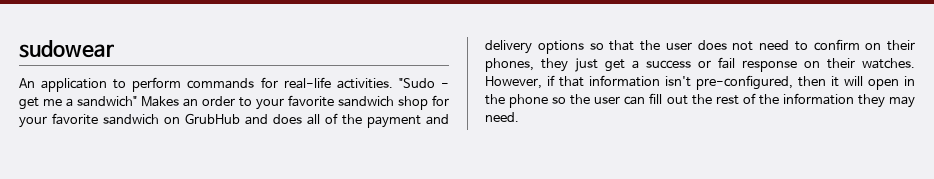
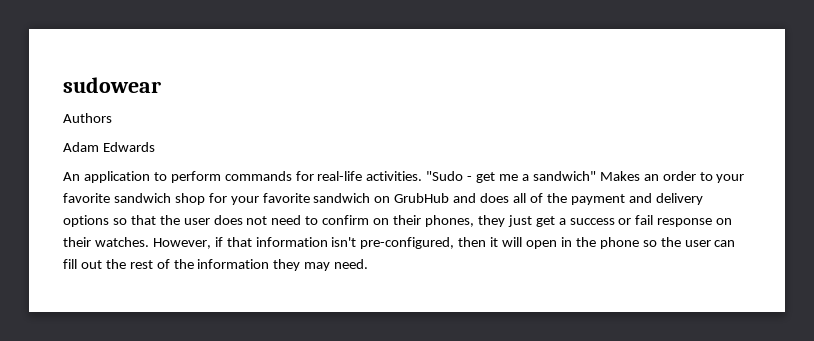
(114, 49) none -> [63,113,112,123] [63,142,155,152] // Authors // Adam Edwards

